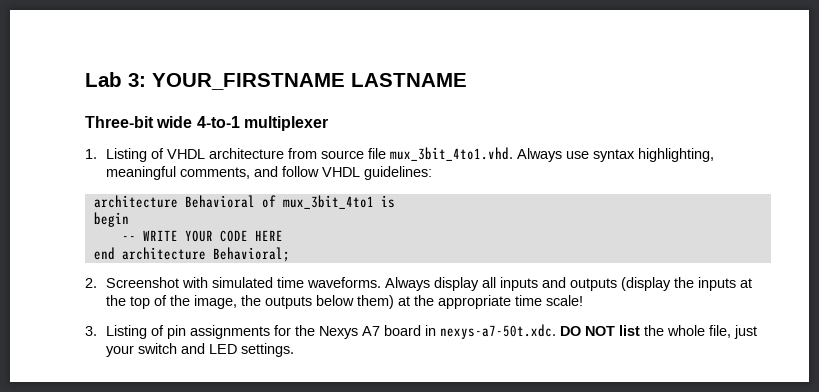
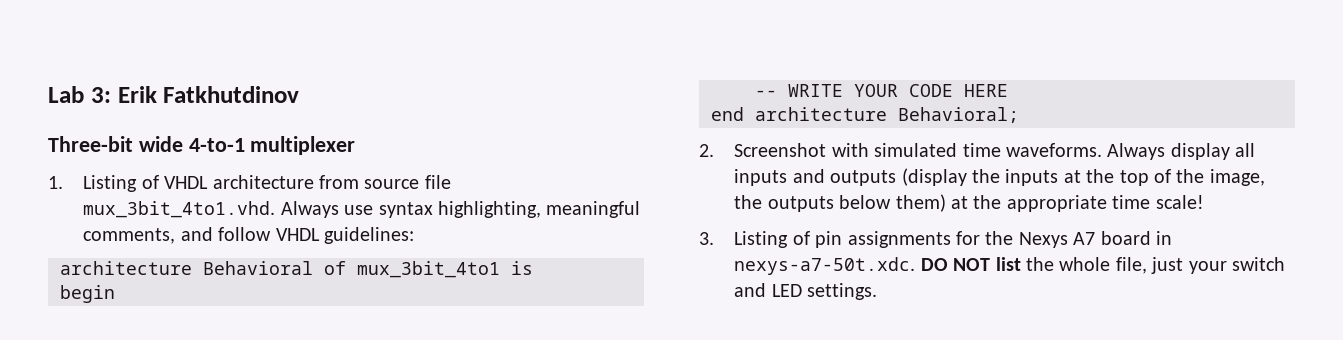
[152,73,467,90] YOUR_FIRSTNAME LASTNAME -> [117,86,300,103] Erik Fatkhutdinov

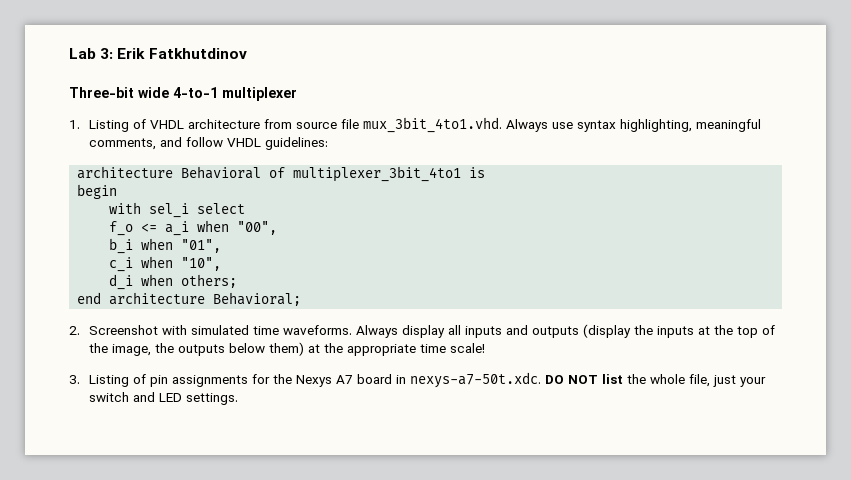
[357,261,500,278] mux_3bit_4to1 -> [293,166,462,182] multiplexer_3bit_4to1
[755,84,1008,97] -- WRITE YOUR CODE HERE -> [109,202,246,218] [109,220,278,236] [109,238,222,254] [109,256,222,272] [109,274,238,290] with sel_i select // f_o <= a_i when "00", // b_i when "01", // c_i when "10", // d_i when others;

